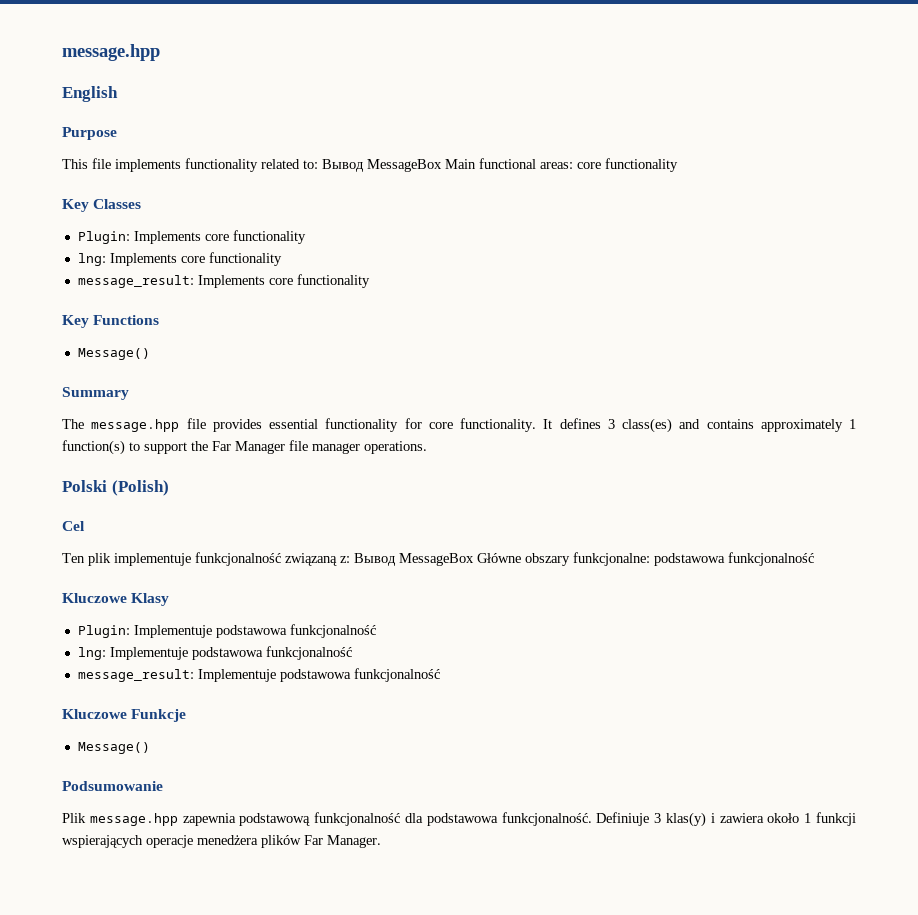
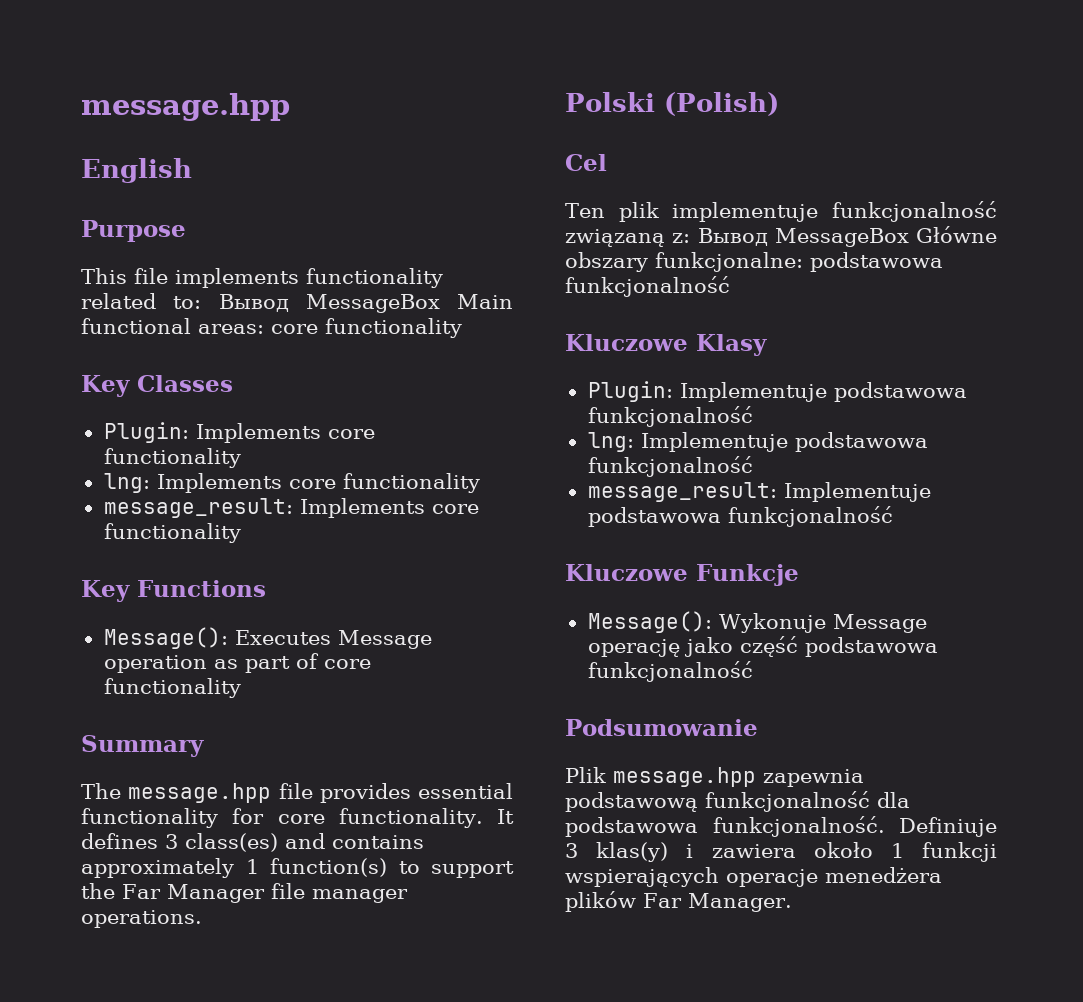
[77,348,150,360] Message() -> [103,627,432,649] [103,653,371,673] [103,678,241,698] Message(): Executes Message operation as part of core functionality
[77,742,150,754] Message() -> [587,611,927,633] [587,636,938,657] [587,661,753,682] Message(): Wykonuje Message operację jako część podstawowa funkcjonalność

